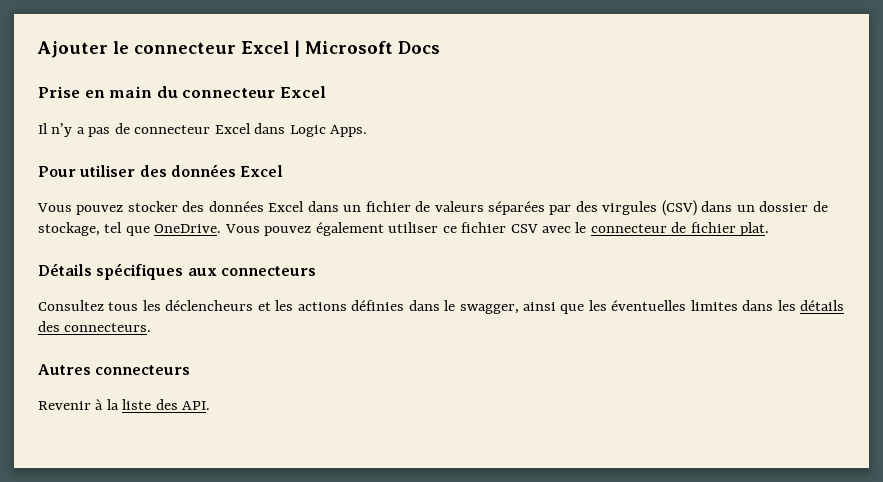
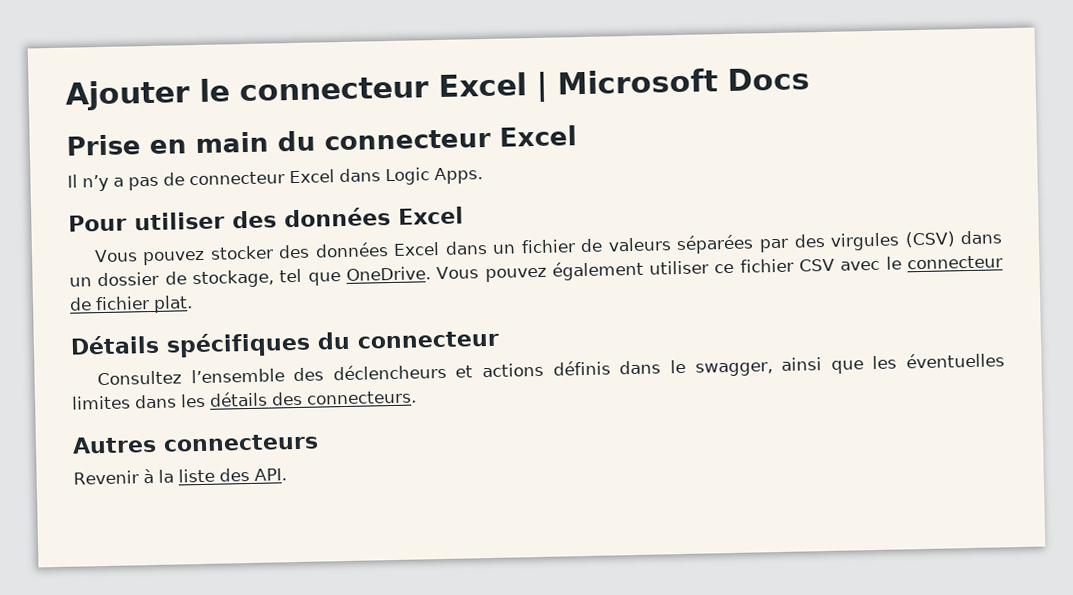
[187,266,316,276] aux connecteurs -> [317,330,499,350] du connecteur
[108,300,405,311] tous les déclencheurs et les actions définies -> [190,360,611,384] l’ensemble des déclencheurs et actions définis

